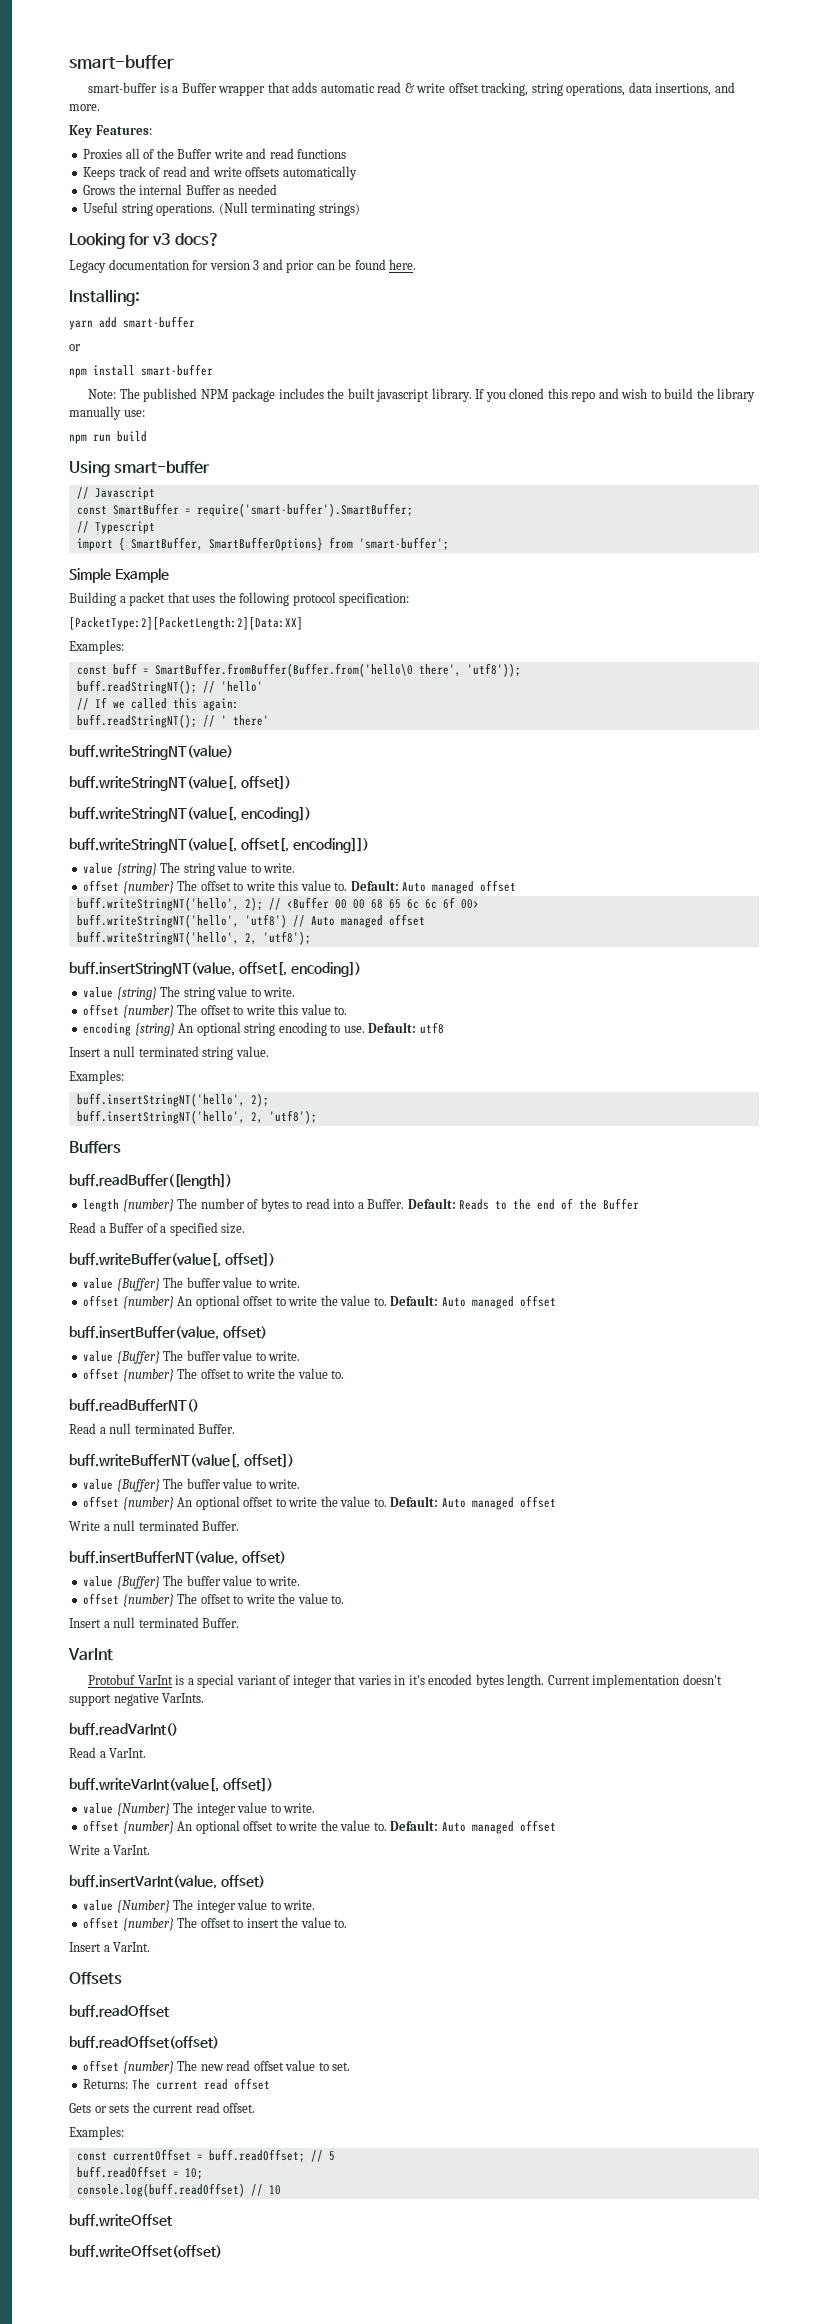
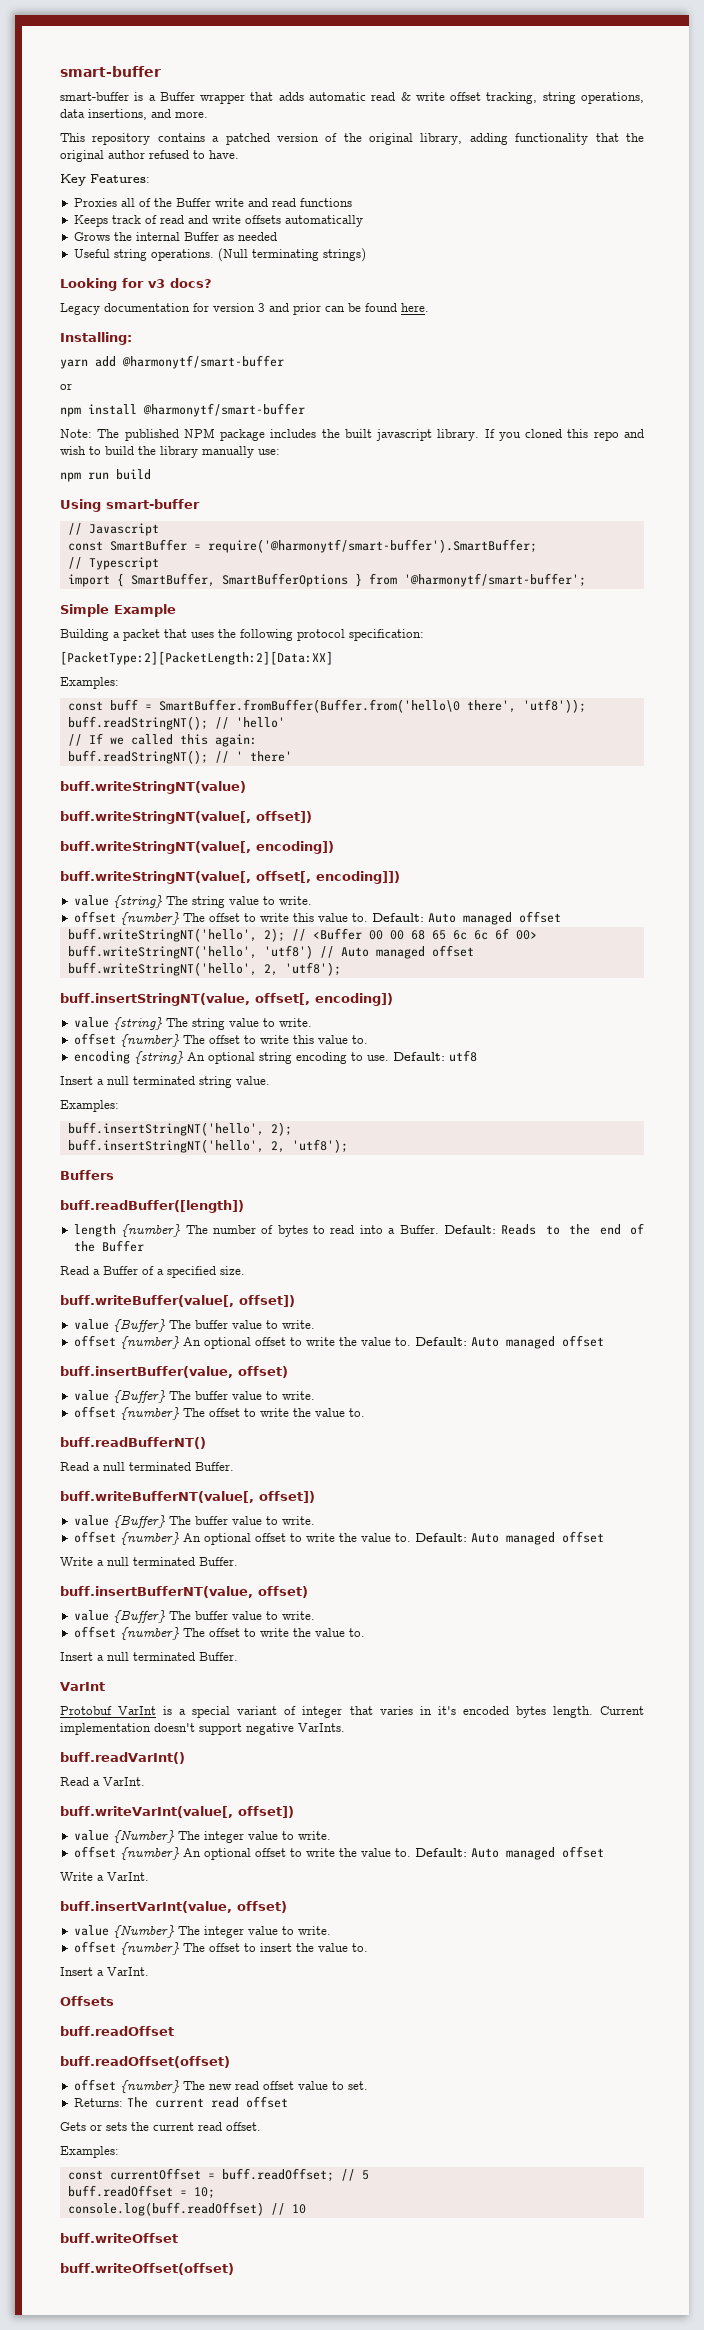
(100, 107) none -> [60,133,644,145] [60,150,239,162] // This repository contains a patched version of the original library, adding functionality that the original author refused to have.
[123,316,195,328] smart-buffer -> [122,355,284,369] @harmonytf/smart-buffer
[141,364,213,376] smart-buffer -> [143,403,305,417] @harmonytf/smart-buffer
[196,503,413,517] require('smart-buffer').SmartBuffer; -> [207,539,537,553] require('@harmonytf/smart-buffer').SmartBuffer;
[208,537,449,551] SmartBufferOptions} from 'smart-buffer'; -> [221,573,586,587] SmartBufferOptions } from '@harmonytf/smart-buffer';

